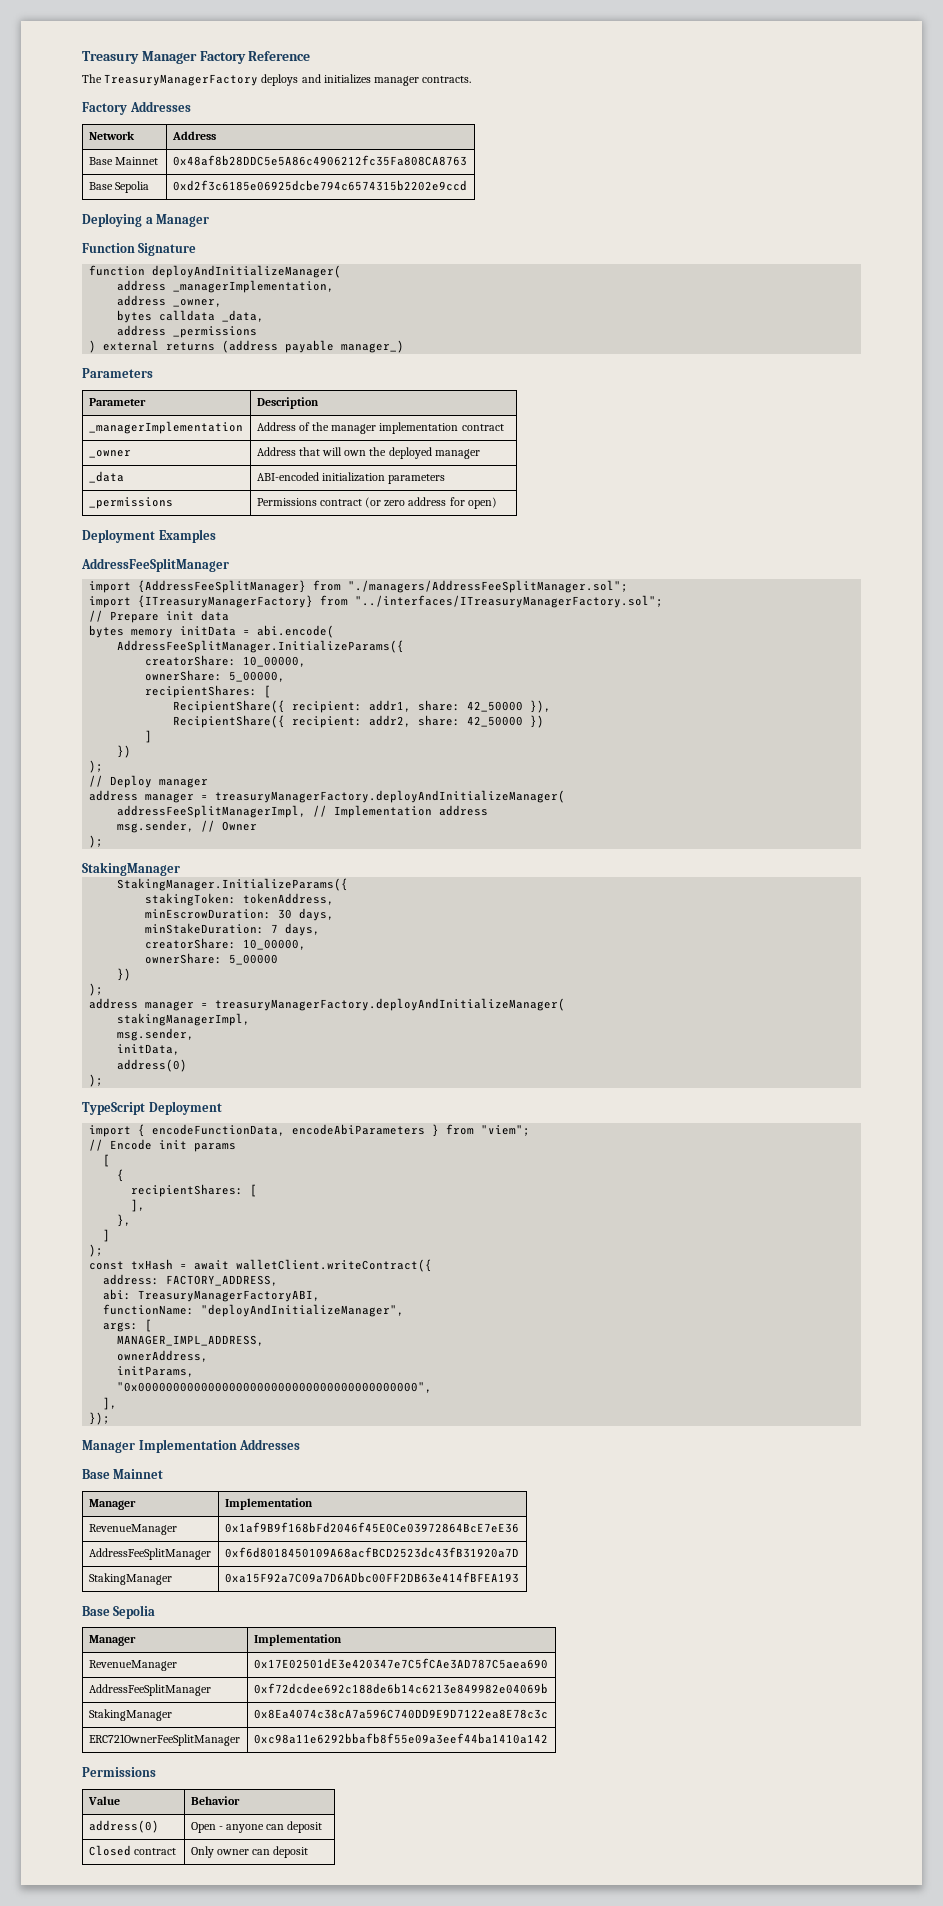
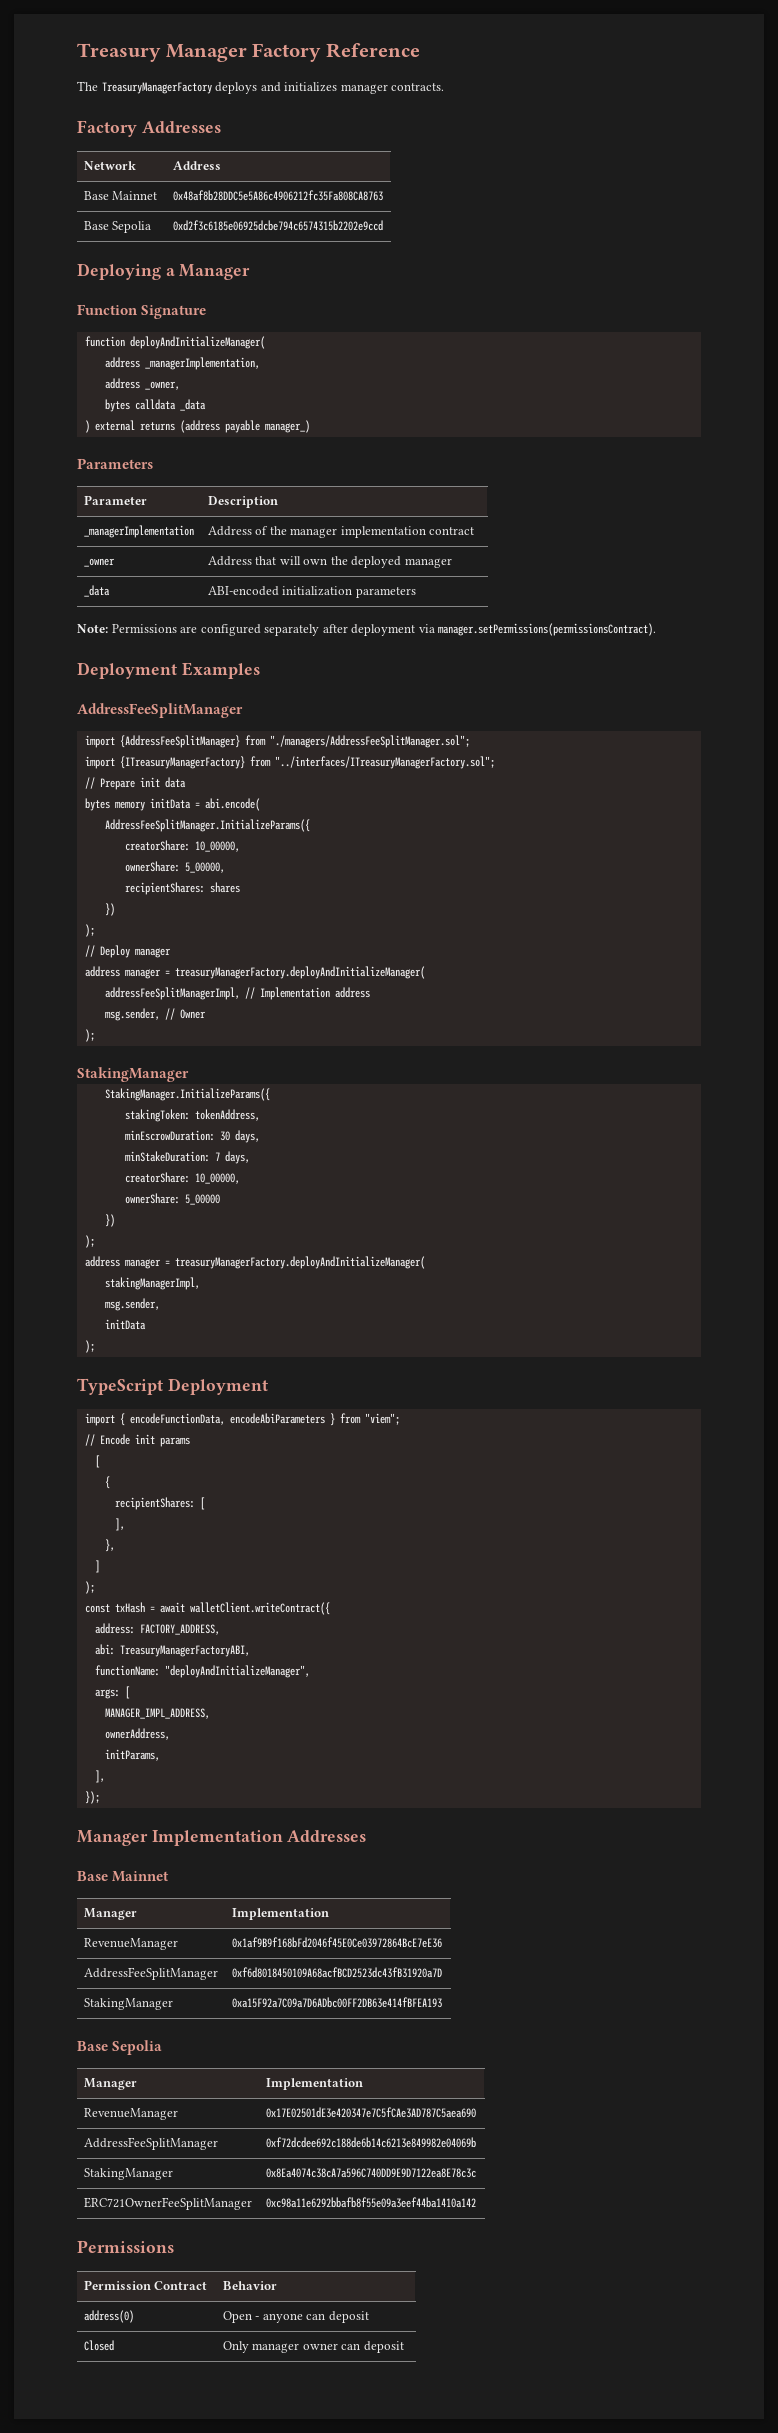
[222,310,265,322] [117,325,258,338] _data, // address _permissions -> [179,399,206,411] _data
[88,497,173,509] [256,497,497,509] // _permissions | Permissions contract (or zero address for open) -> [77,623,657,636] // Note: Permissions are configured separately after deployment via manager.setPermissions(permissionsContract).
[264,685,272,698] [173,700,552,713] [173,715,545,728] [145,730,153,743] [ // RecipientShare({ recipient: addr1, share: 42_50000 }), // RecipientShare({ recipient: addr2, share: 42_50000 }) // ] -> [209,882,240,893] shares
[117,1044,181,1055] [117,1059,188,1072] initData, // address(0) -> [104,1319,146,1330] initData
[117,1382,433,1393] // "0x0000000000000000000000000000000000000000", -> (160, 1755) none
[87,1796,120,1805] Value -> [83,2280,208,2290] Permission Contract
[133,1848,176,1855] contract -> (114, 2345) none
(214, 1852) none -> [252,2343,300,2353] manager

